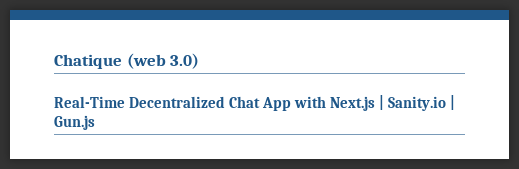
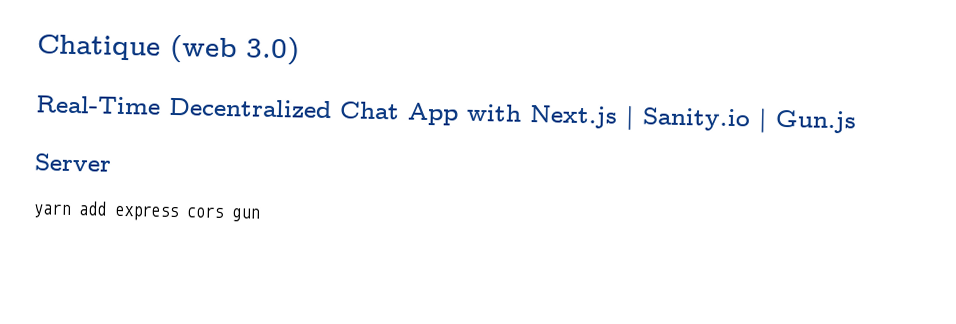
(95, 122) none -> [34,153,112,172] [33,201,260,222] // Server // yarn add express cors gun

